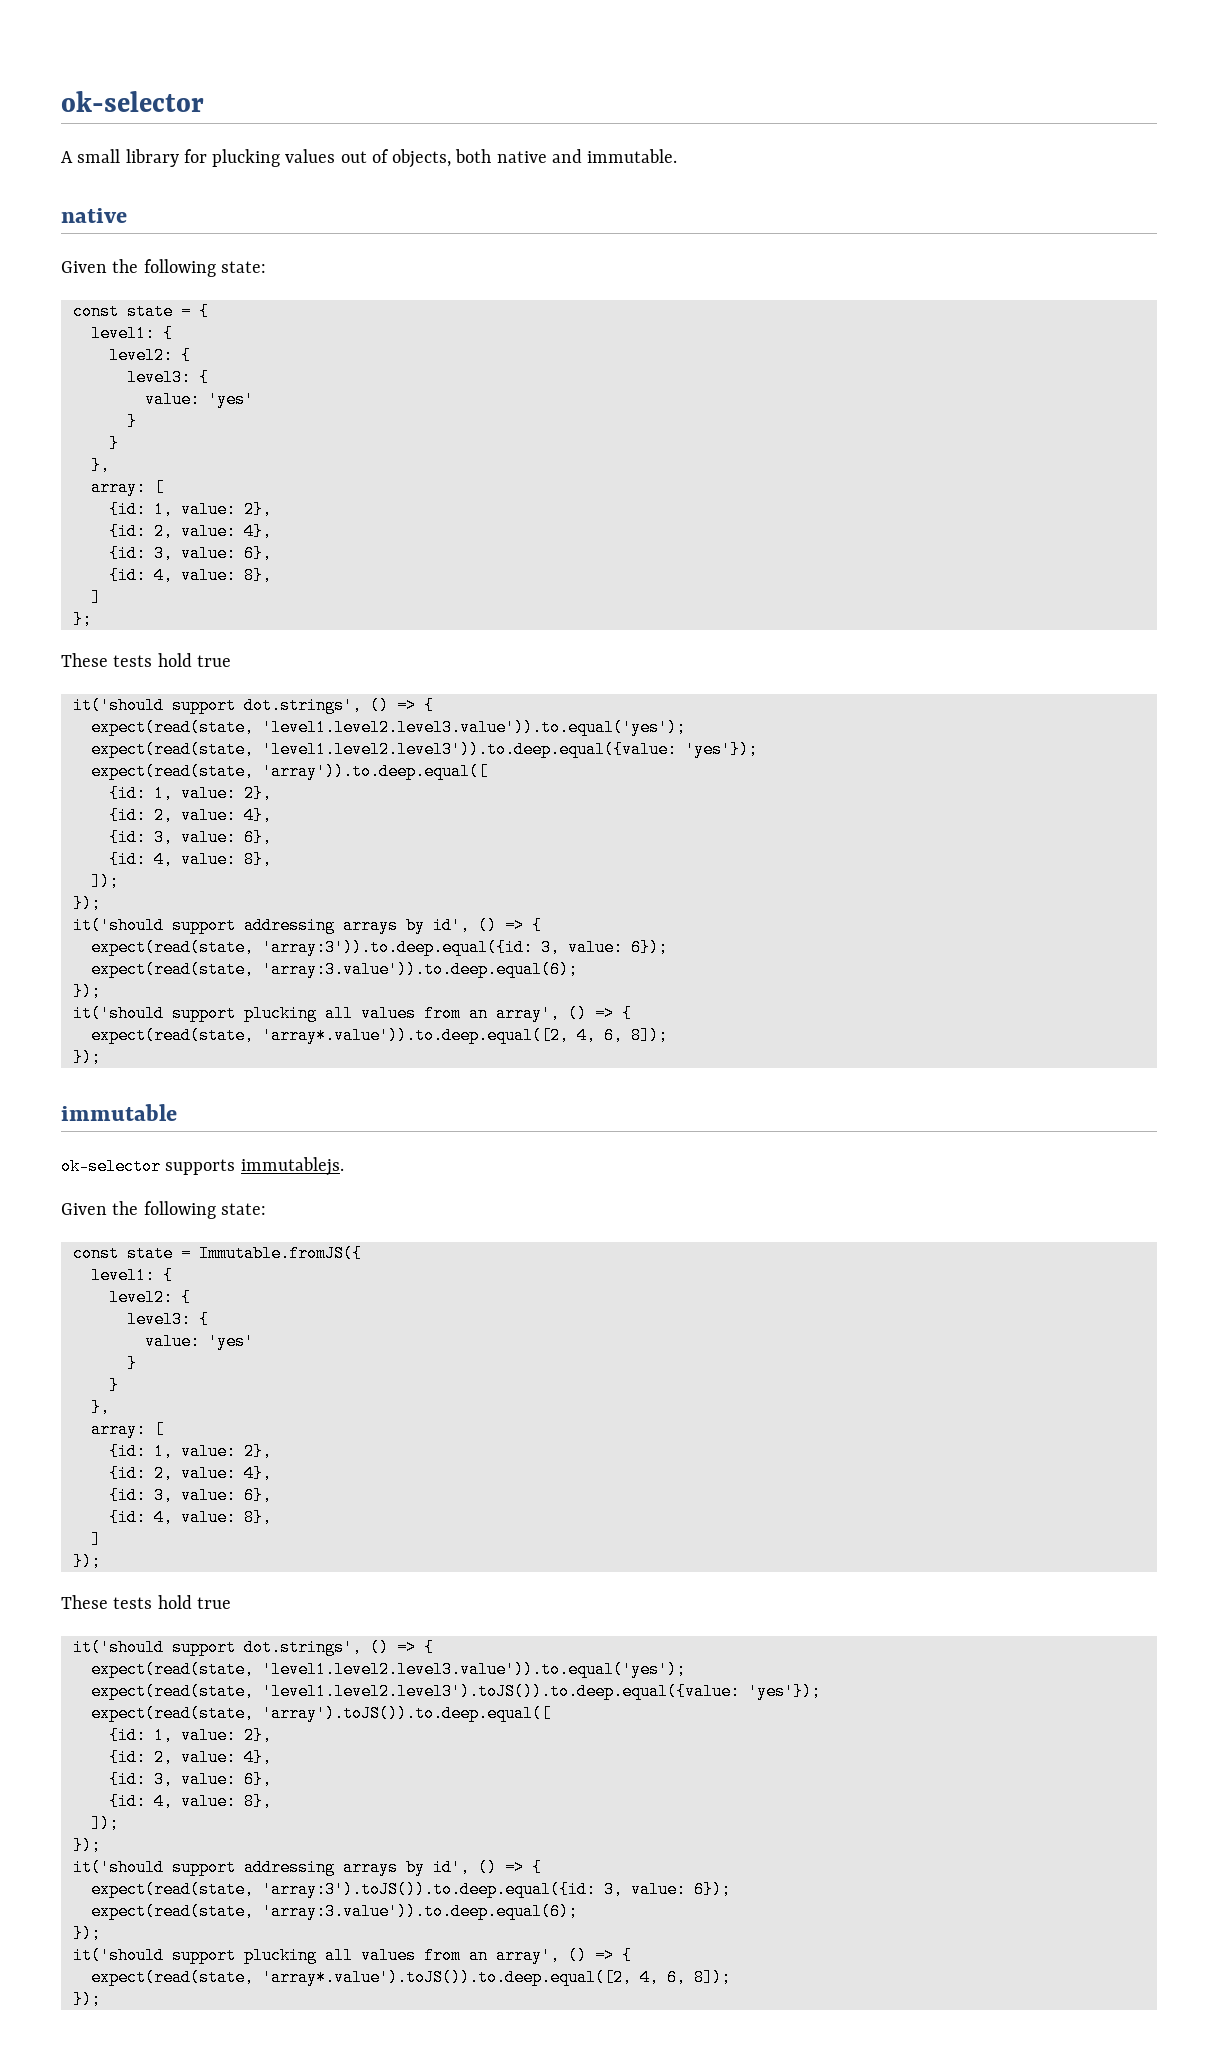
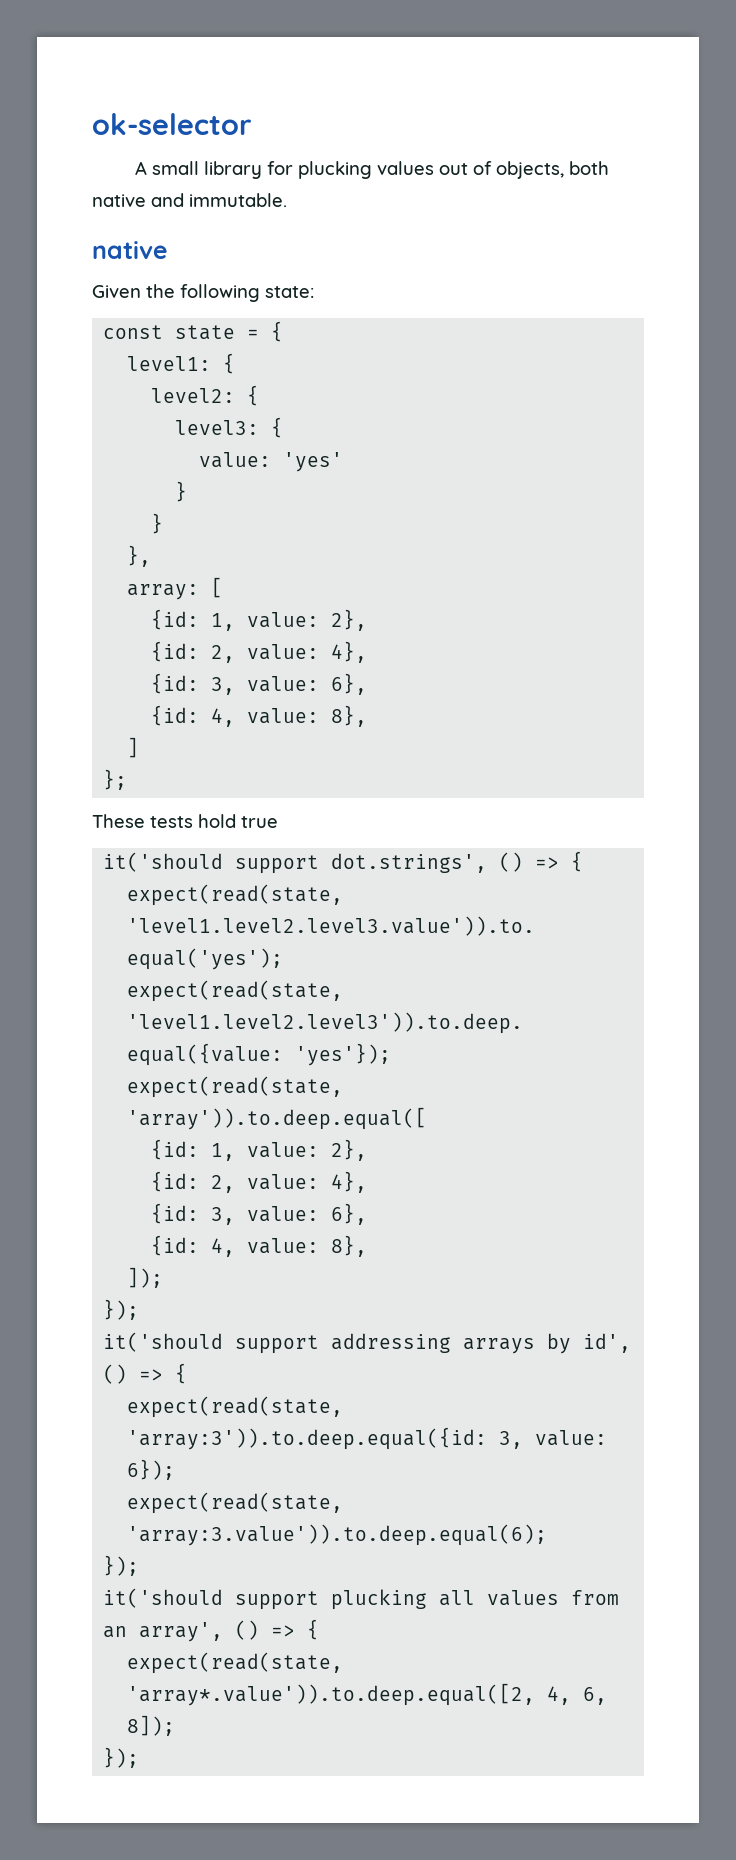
[61,1104,177,1121] [61,1157,344,1176] [61,1201,266,1219] [72,1245,362,1262] [90,1267,173,1284] [108,1289,191,1306] [126,1311,209,1328] [144,1333,254,1350] [126,1355,137,1372] [108,1377,119,1394] [90,1399,110,1416] [90,1421,164,1438] [108,1443,272,1460] [108,1465,272,1482] [108,1487,272,1504] [108,1509,272,1526] [90,1531,101,1548] [72,1553,101,1570] [61,1595,231,1609] [72,1639,434,1656] [90,1661,686,1678] [90,1683,821,1700] [90,1705,551,1722] [108,1727,272,1744] [108,1749,272,1766] [108,1771,272,1788] [108,1793,272,1810] [90,1815,119,1832] [72,1837,101,1854] [72,1859,542,1876] [90,1881,731,1898] [90,1903,578,1920] [72,1925,101,1942] [72,1947,632,1964] [90,1969,731,1986] [72,1991,101,2008] // immutable // ok-selector supports immutablejs. // Given the following state: // const state = Immutable.fromJS({ // level1: { // level2: { // level3: { // value: 'yes' // } // } // }, // array: [ // {id: 1, value: 2}, // {id: 2, value: 4}, // {id: 3, value: 6}, // {id: 4, value: 8}, // ] // }); // These tests hold true // it('should support dot.strings', () => { // expect(read(state, 'level1.level2.level3.value')).to.equal('yes'); // expect(read(state, 'level1.level2.level3').toJS()).to.deep.equal({value: 'yes'}); // expect(read(state, 'array').toJS()).to.deep.equal([ // {id: 1, value: 2}, // {id: 2, value: 4}, // {id: 3, value: 6}, // {id: 4, value: 8}, // ]); // }); // it('should support addressing arrays by id', () => { // expect(read(state, 'array:3').toJS()).to.deep.equal({id: 3, value: 6}); // expect(read(state, 'array:3.value')).to.deep.equal(6); // }); // it('should support plucking all values from an array', () => { // expect(read(state, 'array*.value').toJS()).to.deep.equal([2, 4, 6, 8]); // }); -> (140, 1757) none

